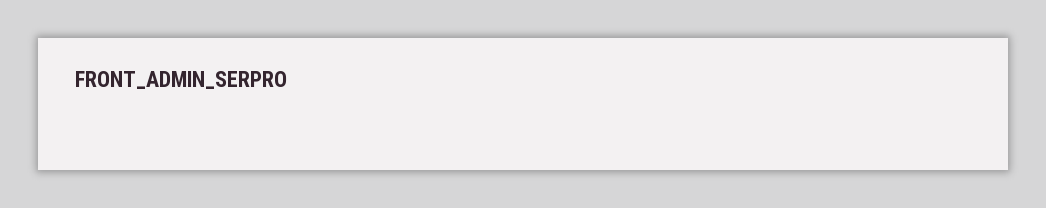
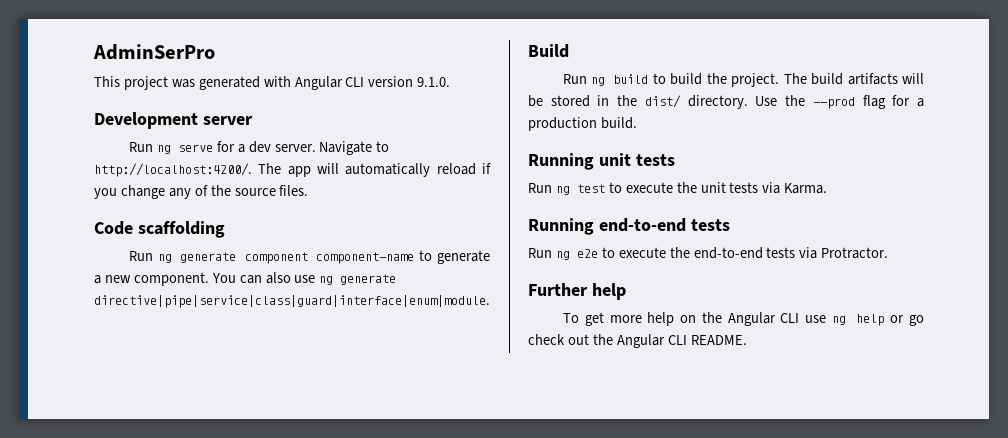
[75,71,287,89] FRONT_ADMIN_SERPRO -> [93,44,215,60] [94,76,451,90] [94,112,253,129] [128,141,390,155] [94,163,491,177] [94,185,309,199] [94,221,225,238] [128,250,491,264] [94,272,397,286] [94,295,490,308] [528,44,569,58] [562,73,924,87] [528,95,925,109] [528,117,637,131] [528,153,675,170] [528,182,828,195] [528,218,730,235] [528,247,889,260] [528,283,626,300] [562,312,924,326] [528,334,747,348] AdminSerPro // This project was generated with Angular CLI version 9.1.0. // Development server // Run ng serve for a dev server. Navigate to http://localhost:4200/. The app will automatically reload if you change any of the source files. // Code scaffolding // Run ng generate component component-name to generate a new component. You can also use ng generate directive|pipe|service|class|guard|interface|enum|module. // Build // Run ng build to build the project. The build artifacts will be stored in the dist/ directory. Use the --prod flag for a production build. // Running unit tests // Run ng test to execute the unit tests via Karma. // Running end-to-end tests // Run ng e2e to execute the end-to-end tests via Protractor. // Further help // To get more help on the Angular CLI use ng help or go check out the Angular CLI README.

